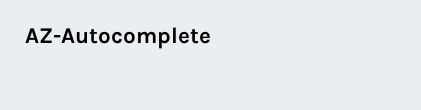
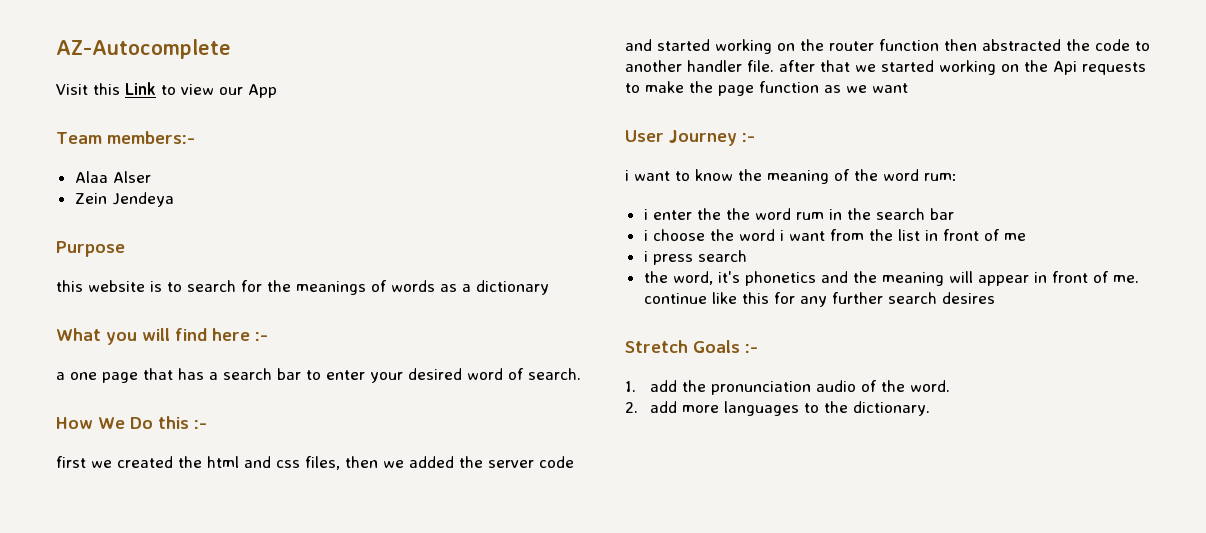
(211, 38) none -> [56,82,277,98] [56,131,195,144] [74,171,151,183] [74,192,174,207] [56,241,125,257] [56,280,549,295] [56,328,268,345] [56,368,581,383] [56,416,207,429] [56,456,574,470] [625,39,1150,54] [625,60,1146,75] [625,81,908,96] [625,130,755,146] [625,169,957,184] [643,208,954,220] [643,229,1026,241] [643,250,747,265] [643,271,1139,286] [643,292,995,307] [625,340,758,353] [625,380,950,395] [625,401,930,416] // Visit this Link to view our App // Team members:- // Alaa Alser // Zein Jendeya // Purpose // this website is to search for the meanings of words as a dictionary // What you will find here :- // a one page that has a search bar to enter your desired word of search. // How We Do this :- // first we created the html and css files, then we added the server code and started working on the router function then abstracted the code to another handler file. after that we started working on the Api requests to make the page function as we want // User Journey :- // i want to know the meaning of the word rum: // i enter the the word rum in the search bar // i choose the word i want from the list in front of me // i press search // the word, it's phonetics and the meaning will appear in front of me. continue like this for any further search desires // Stretch Goals :- // 1. add the pronunciation audio of the word. // 2. add more languages to the dictionary.

